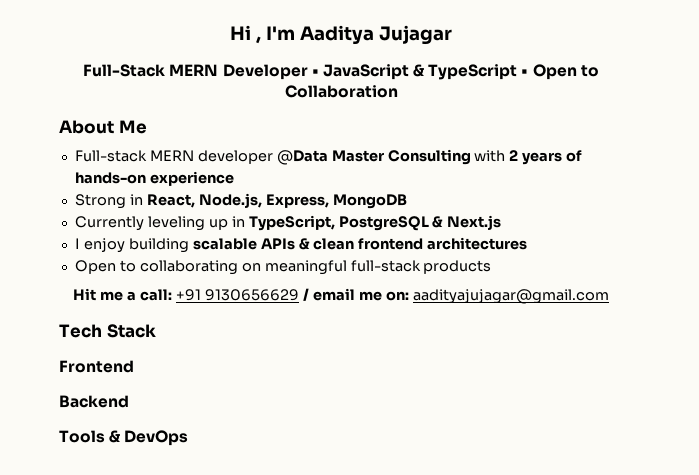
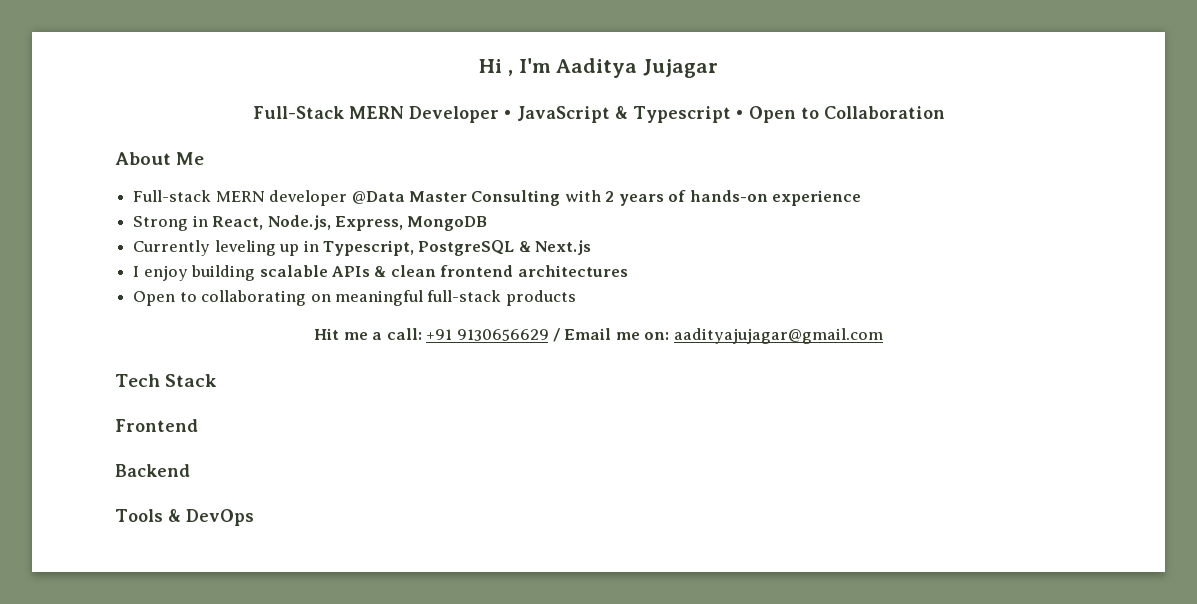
[428,64,518,80] TypeScript -> [632,106,731,123] Typescript
[248,215,335,231] TypeScript, -> [322,240,414,256] Typescript,
[312,288,355,301] email -> [564,328,612,340] Email

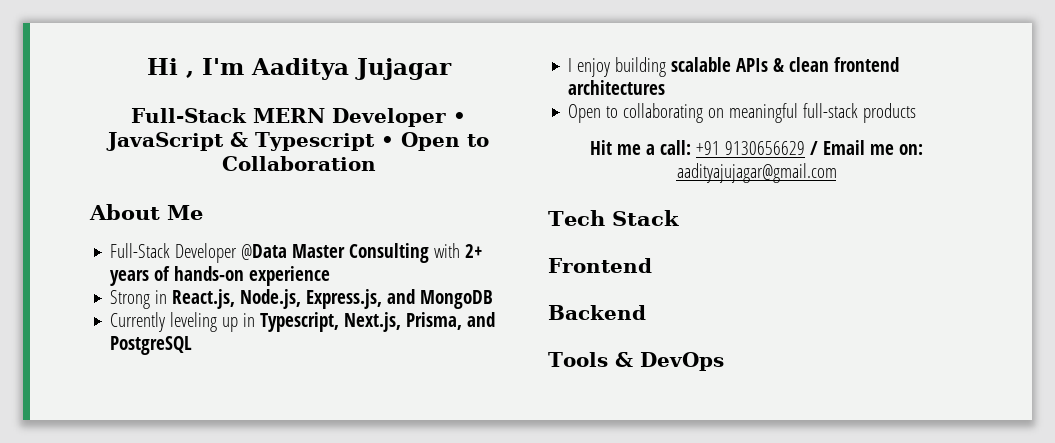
[133,190,348,206] Full-stack MERN developer -> [110,243,238,263] Full-Stack Developer
[605,191,615,202] 2 -> [465,244,484,258] 2+
[212,215,403,231] React, Node.js, Express, -> [172,289,416,309] React.js, Node.js, Express.js, and
(414, 248) none -> [344,312,496,332] Next.js, Prisma, and
[518,240,592,255] & Next.js -> (193, 345) none

